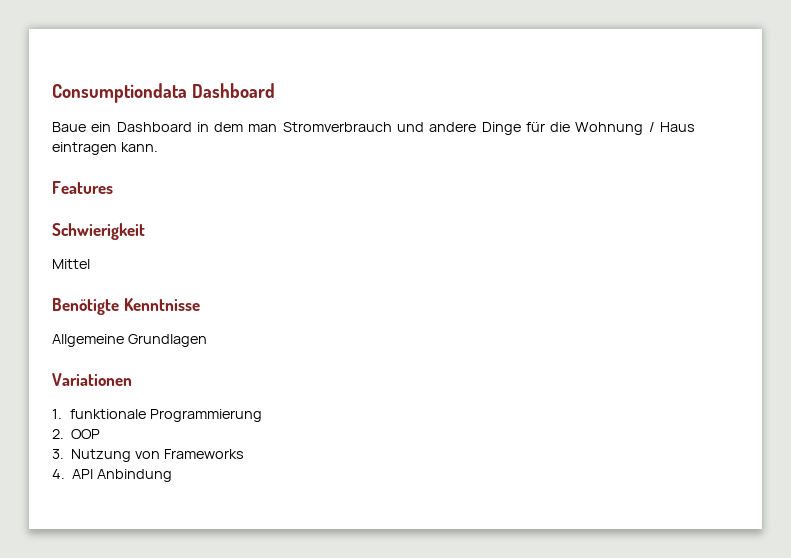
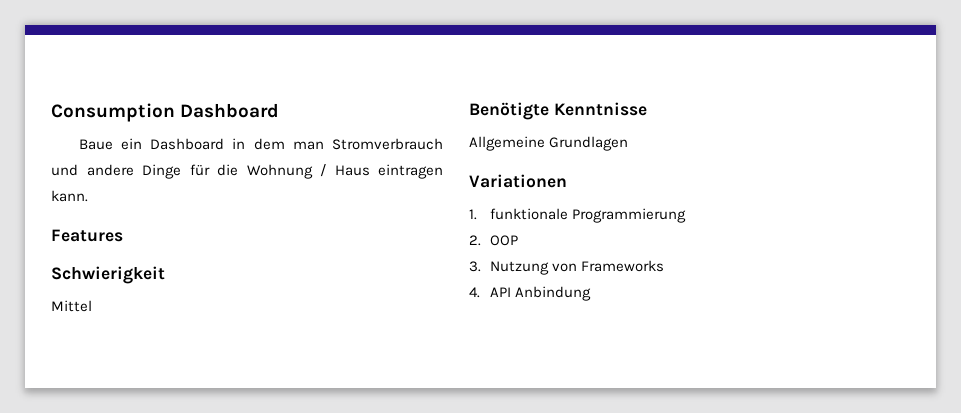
[52,83,187,103] Consumptiondata -> [51,103,175,122] Consumption

